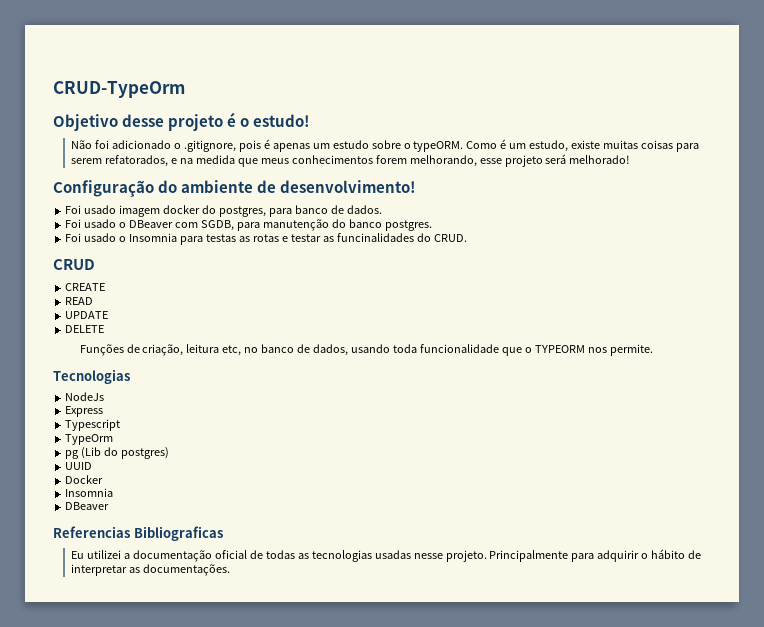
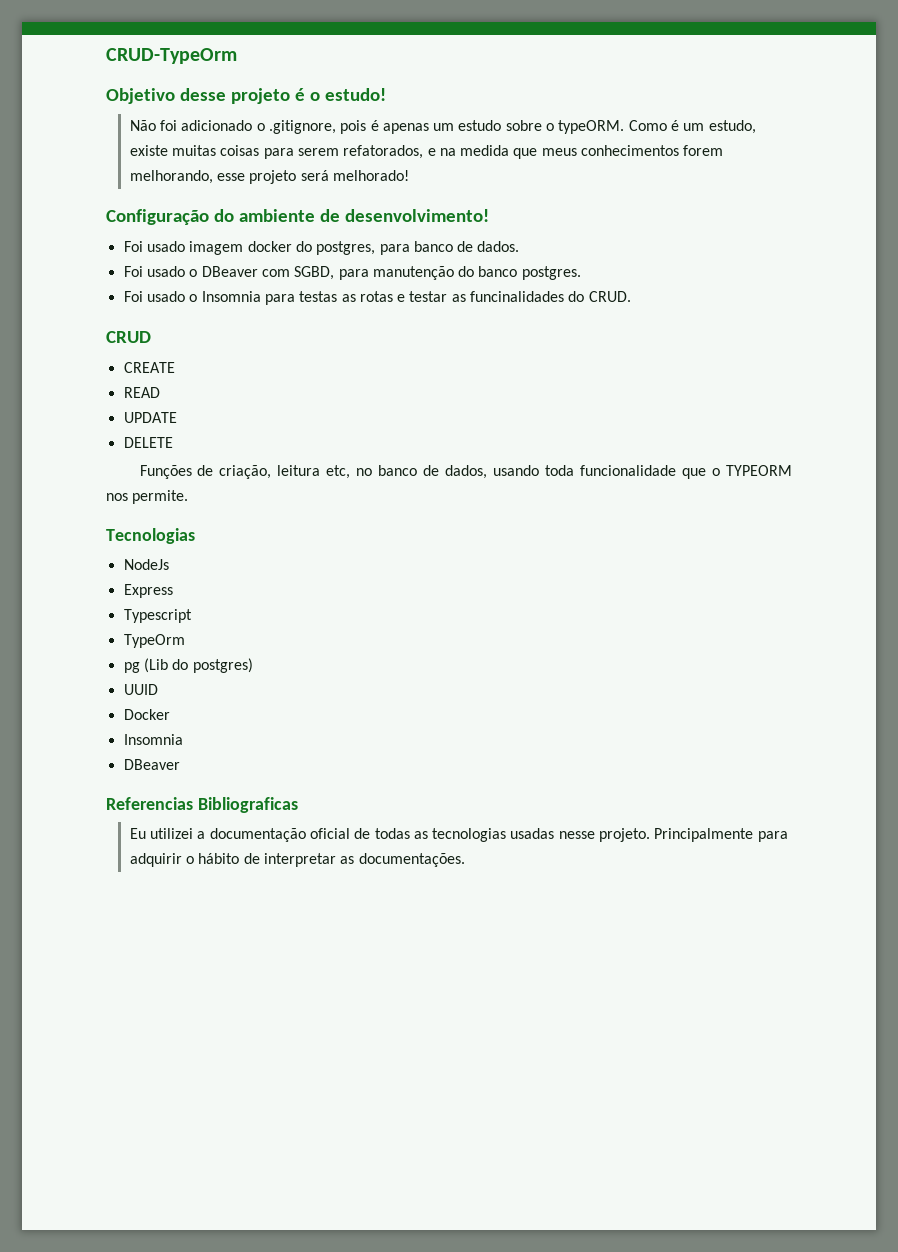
[200,220,234,231] SGDB, -> [294,266,335,280] SGBD,

